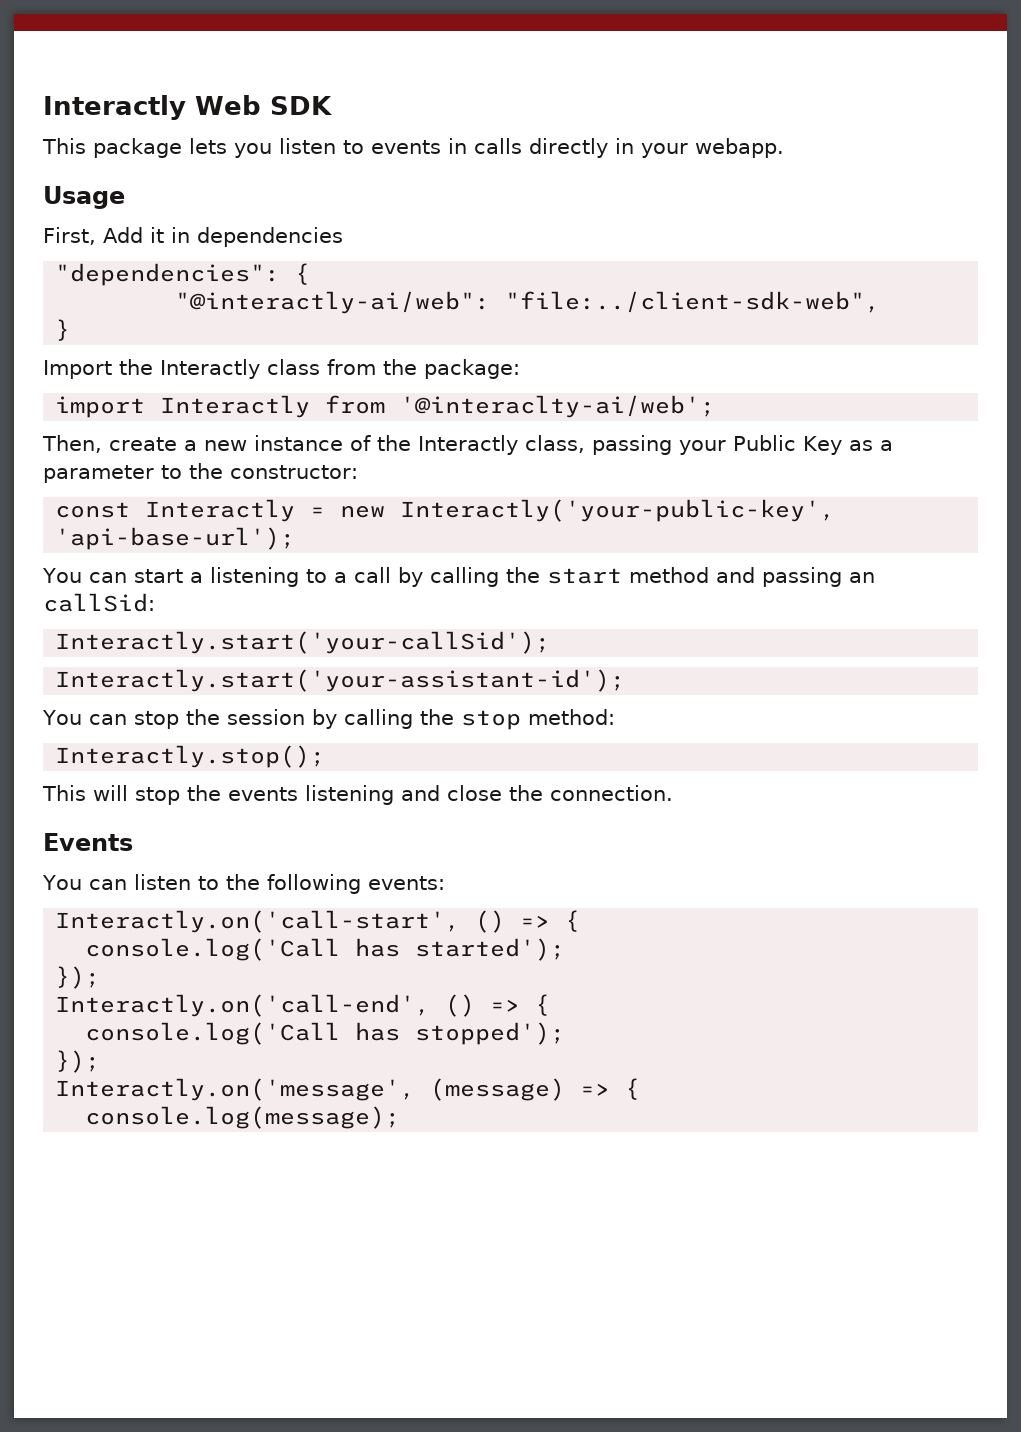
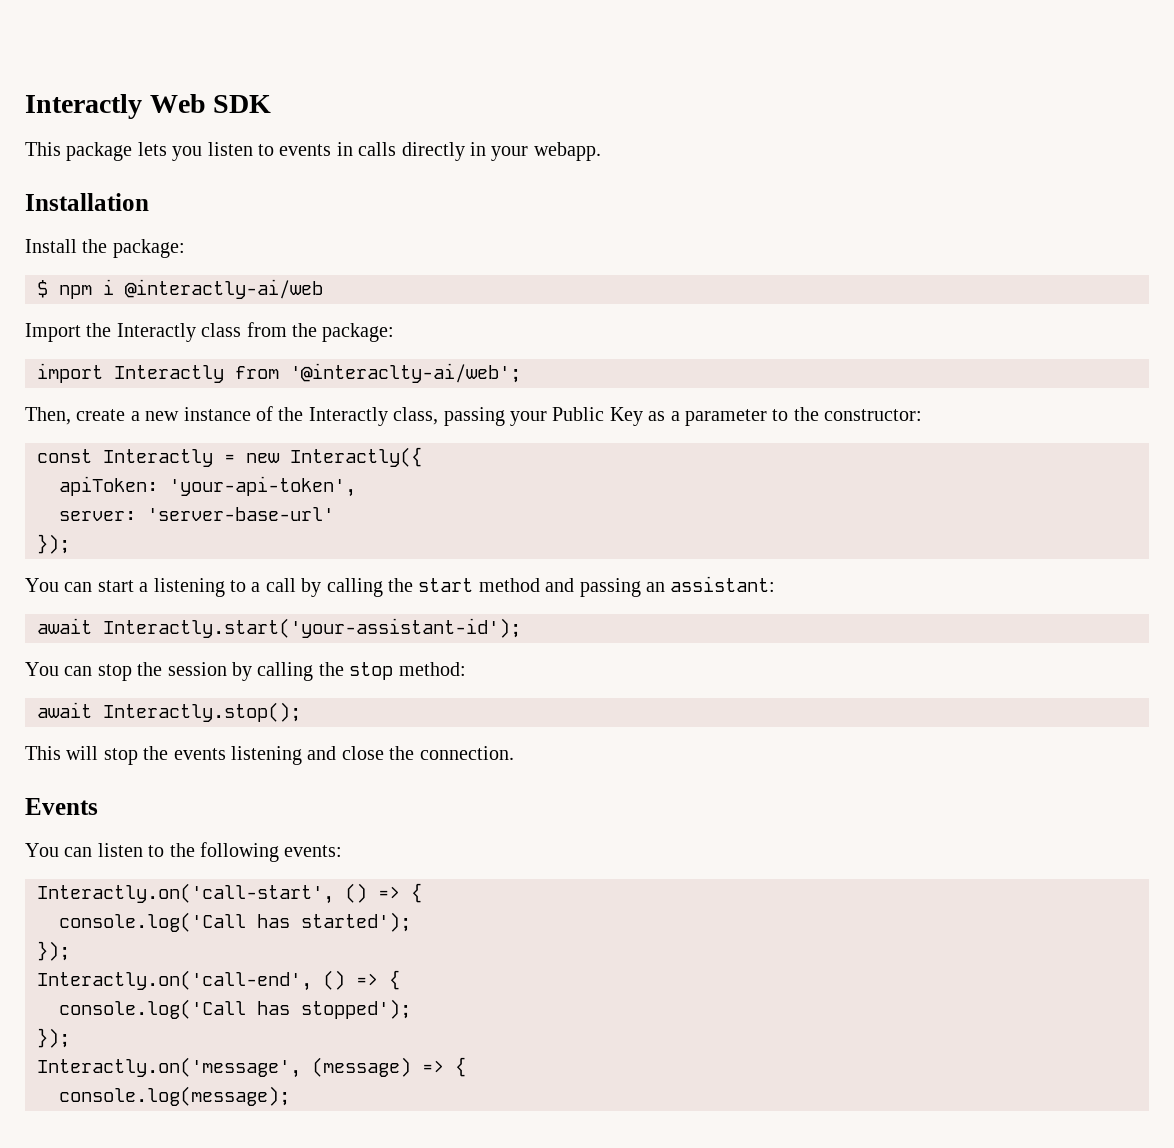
[43,186,125,209] [43,227,343,247] [55,263,311,286] [175,291,881,314] [55,319,71,341] Usage // First, Add it in dependencies // "dependencies": { // "@interactly-ai/web": "file:../client-sdk-web", // } -> [25,193,149,211] [25,239,185,258] [37,279,323,299] Installation // Install the package: // $ npm i @interactly-ai/web
[400,499,836,522] [55,527,296,550] Interactly('your-public-key', 'api-base-url'); -> [290,447,422,467] [59,476,356,497] [59,507,334,521] [37,534,70,554] Interactly({ // apiToken: 'your-api-token', // server: 'server-base-url' // });
[43,593,155,612] [55,631,551,654] callSid: // Interactly.start('your-callSid'); // -> [670,576,776,592] [37,618,92,634] assistant: // await
(615, 717) none -> [37,702,92,718] await

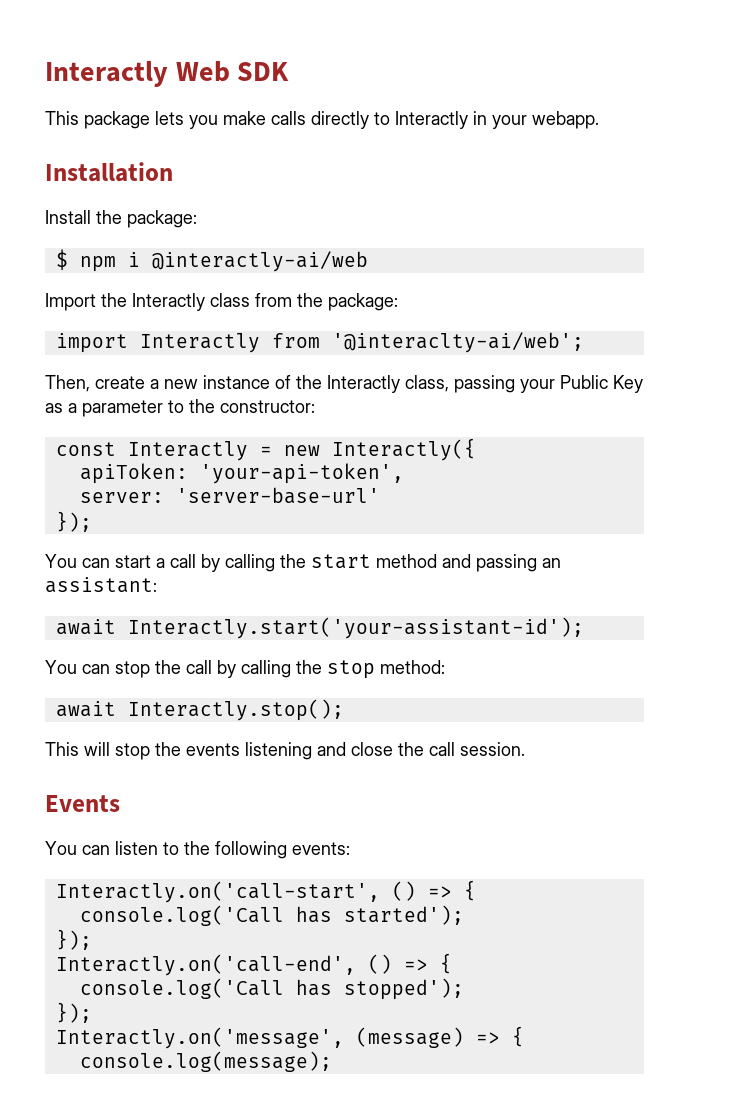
[207,142,465,161] listen to events in calls directly -> [223,111,468,129] make calls directly to Interactly
[153,578,261,597] listening to a -> (165, 563) none
[167,662,227,676] session -> [186,660,212,674] call
[419,746,514,760] connection. -> [429,742,525,756] call session.

